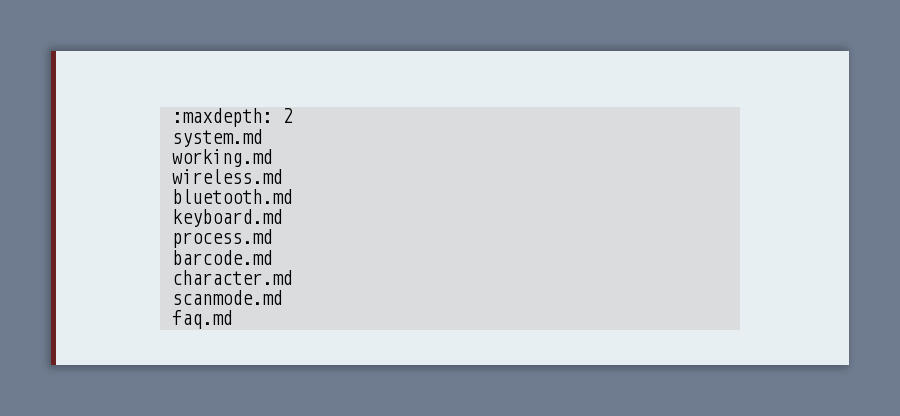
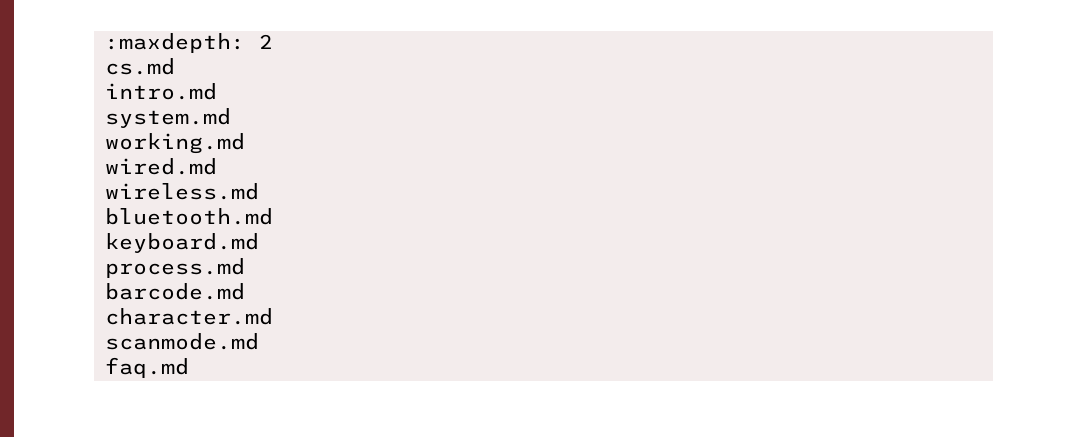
(294, 115) none -> [105,58,176,75] [105,83,218,100] // cs.md // intro.md
(273, 158) none -> [105,158,218,175] // wired.md

